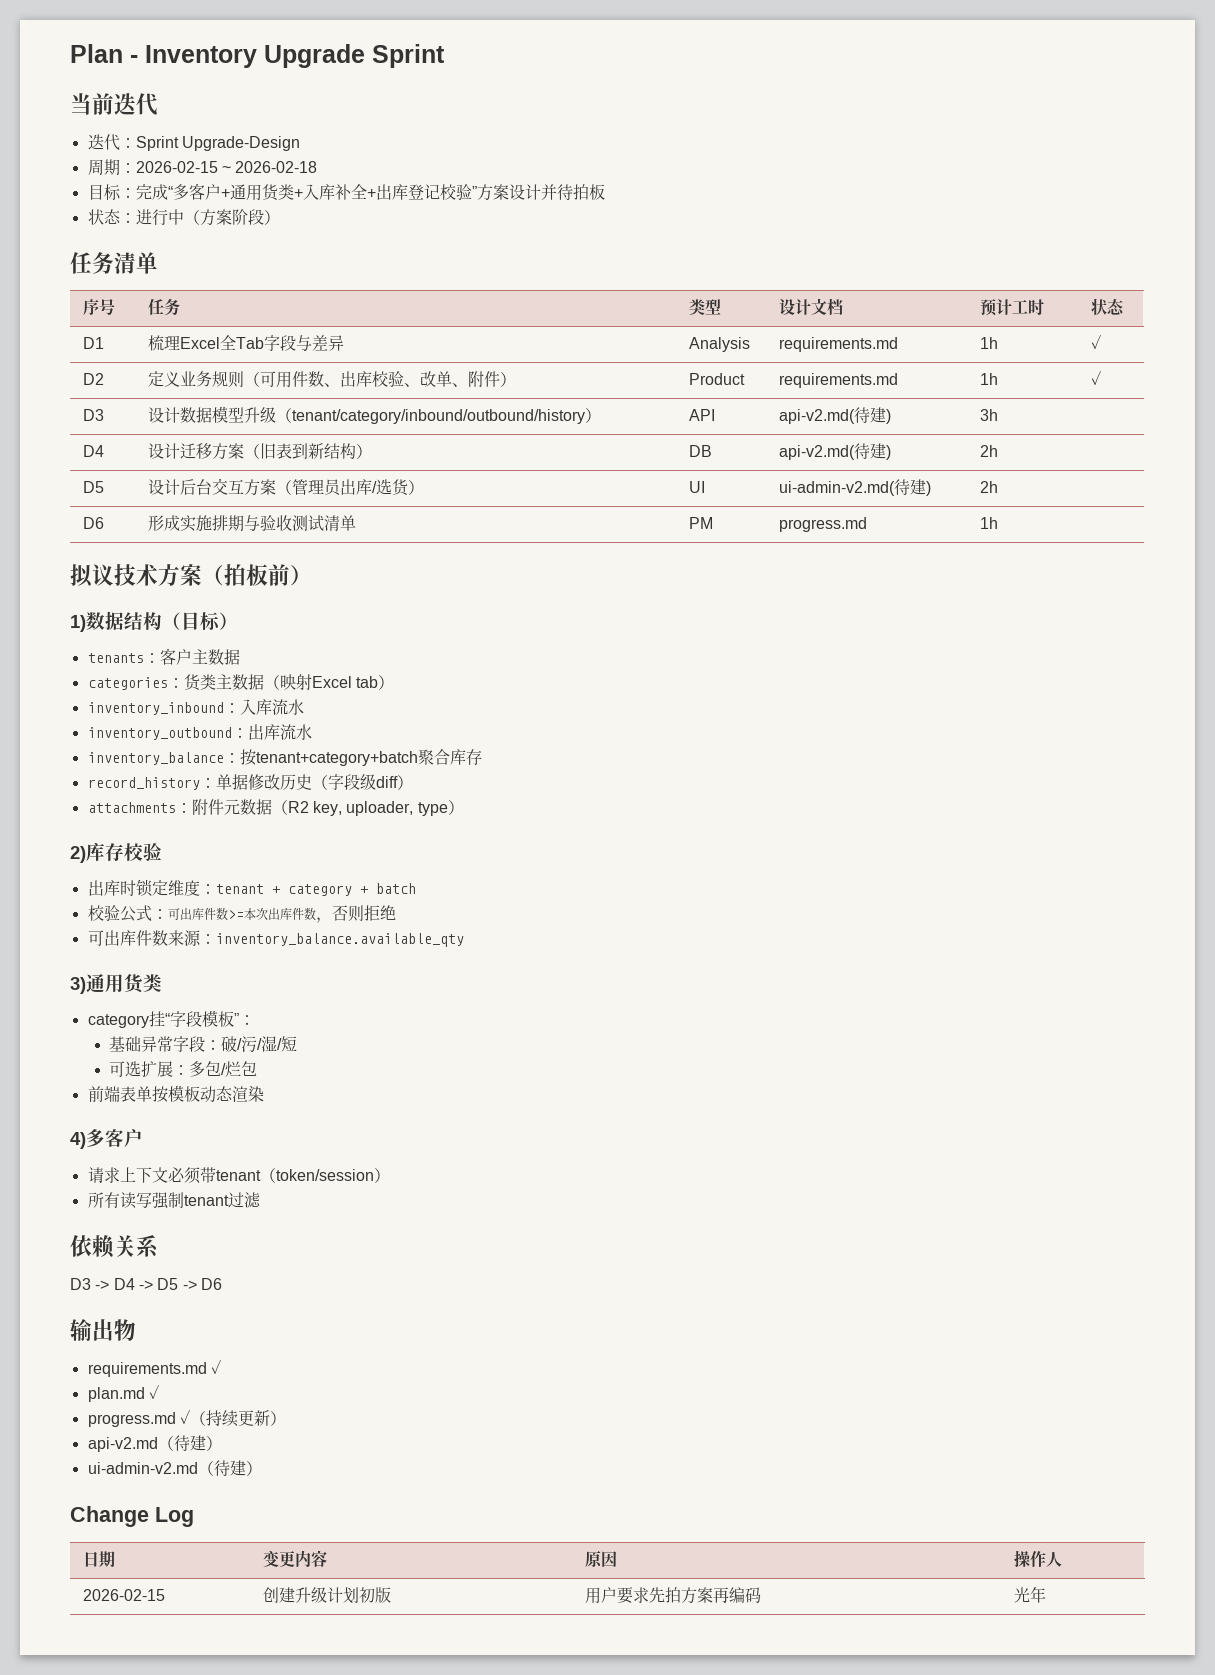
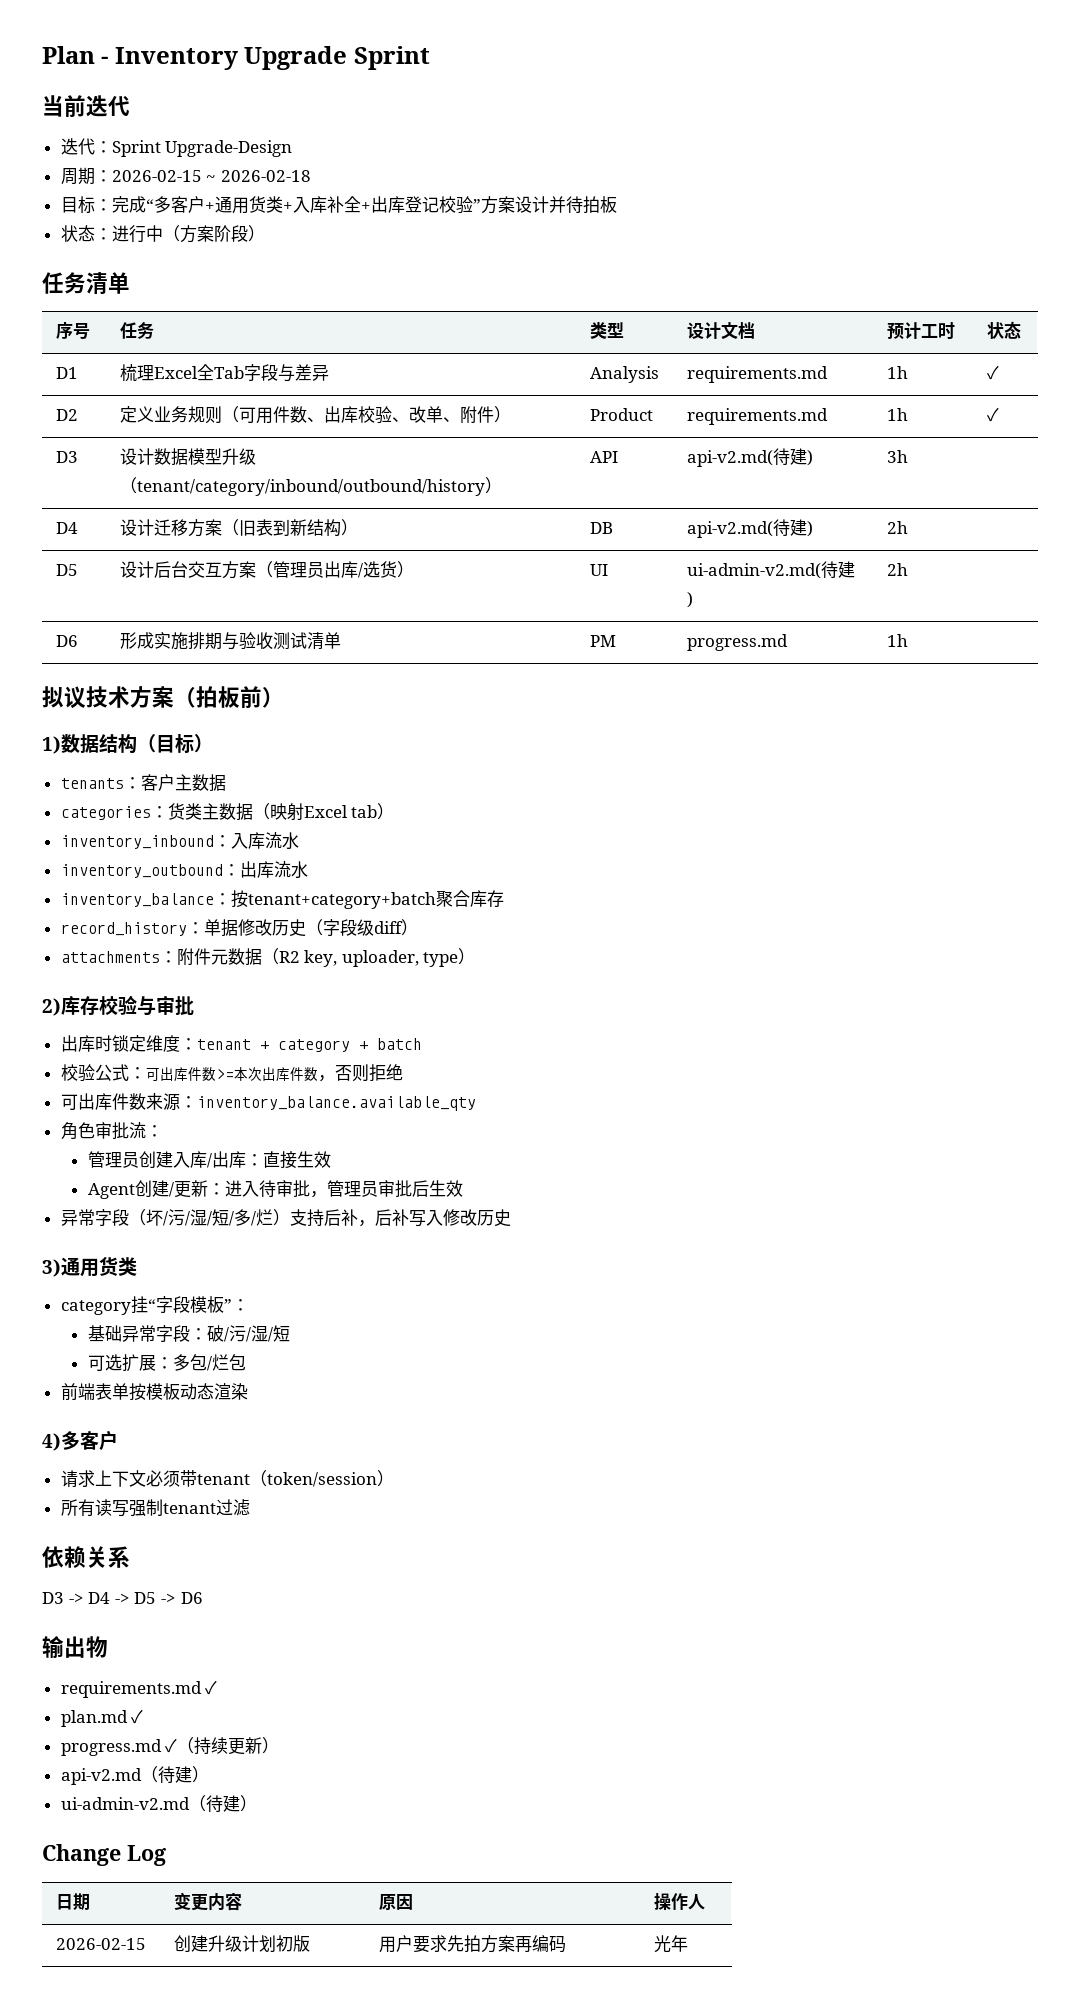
(162, 852) none -> [137,995,194,1016] 与审批
(464, 940) none -> [60,1122,163,1140] [87,1151,331,1169] [87,1180,463,1199] [60,1209,511,1227] // 角色审批流： // 管理员创建入库/出库：直接生效 // Agent创建/更新：进入待审批，管理员审批后生效 // 异常字段（坏/污/湿/短/多/烂）支持后补，后补写入修改历史

